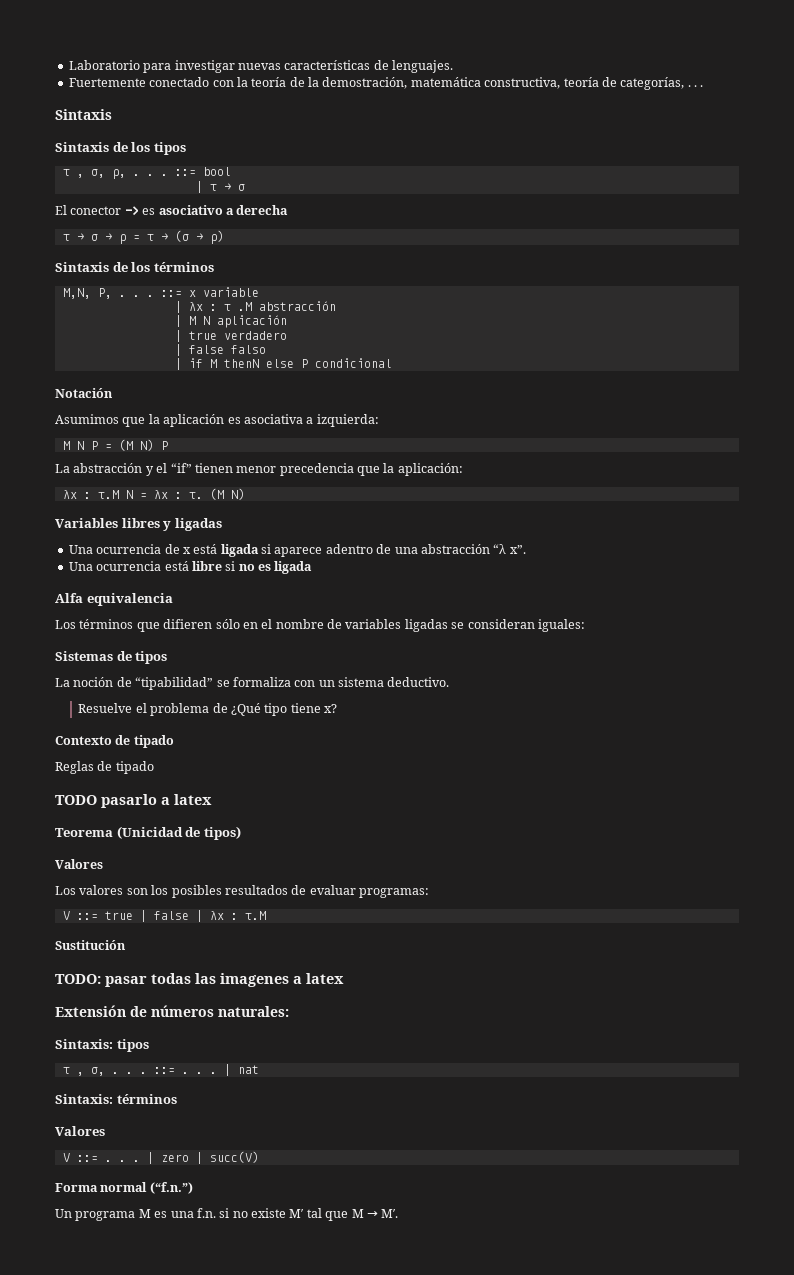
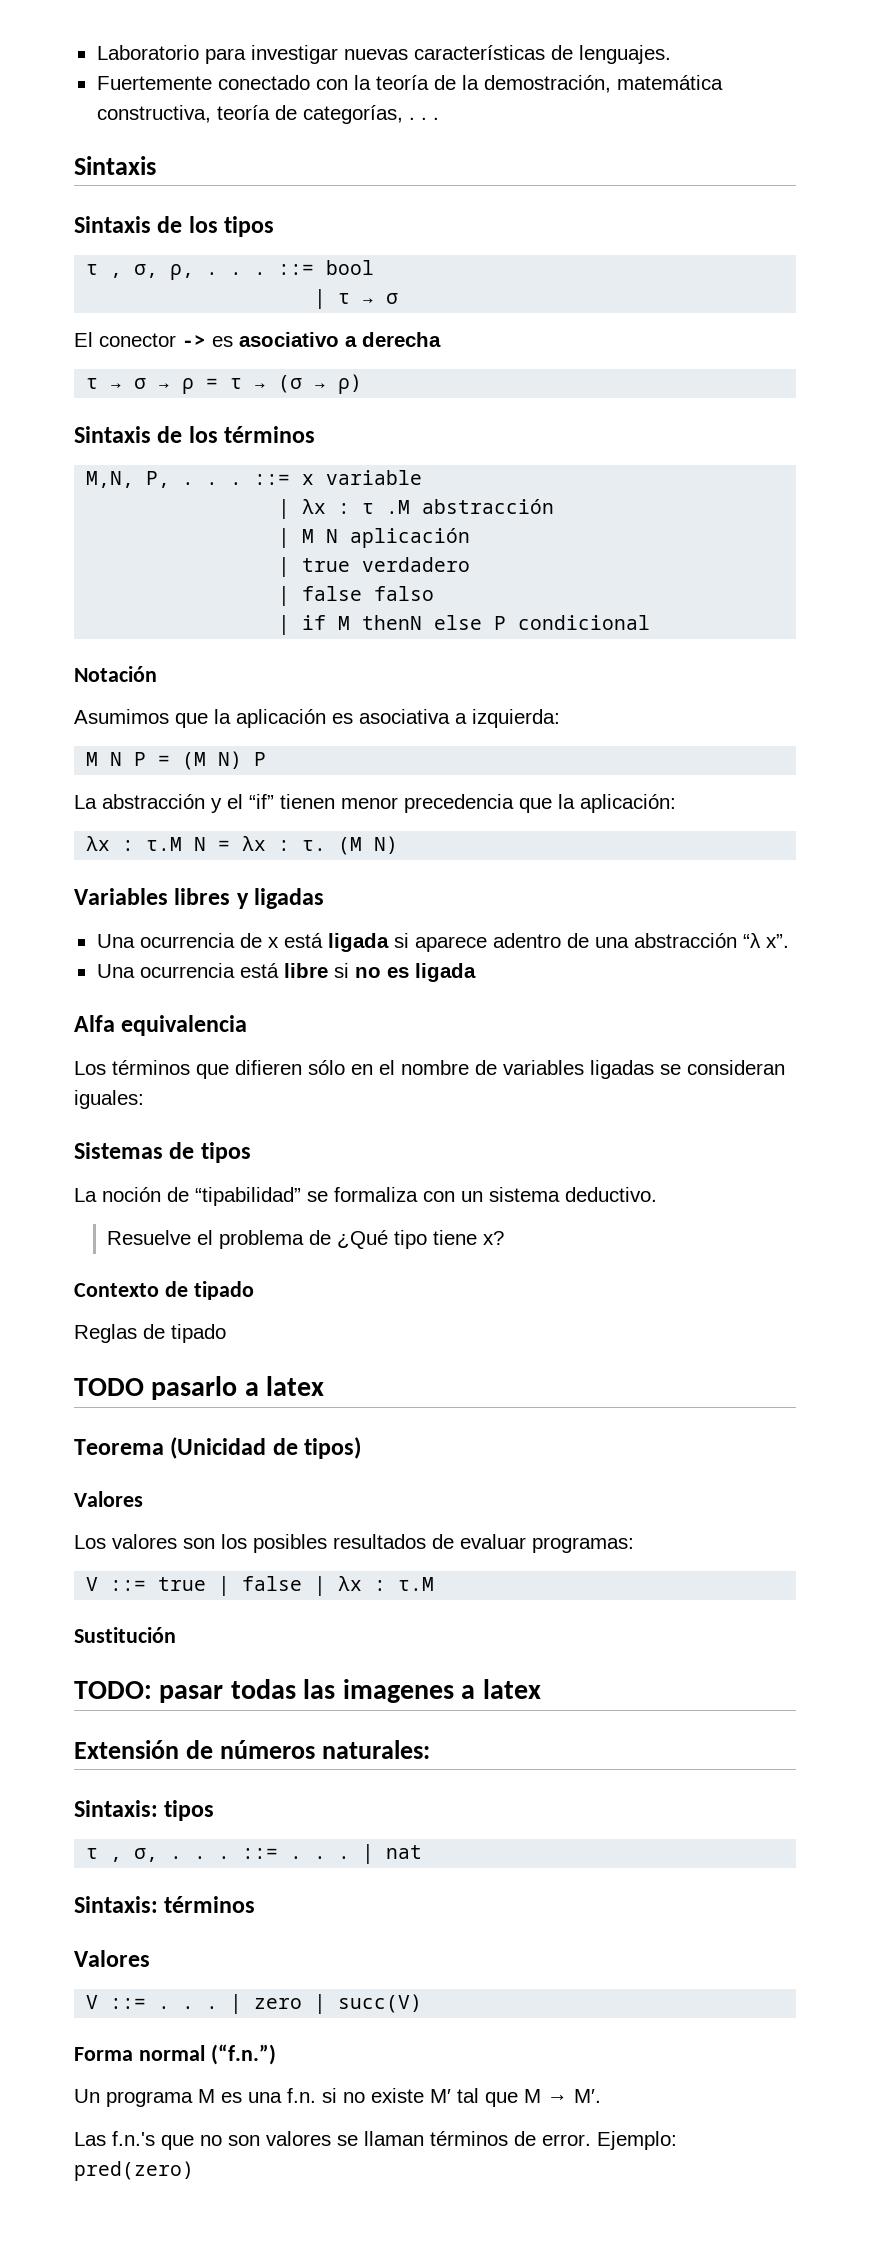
(399, 1213) none -> [74,2131,677,2150] [74,2161,194,2181] // Las f.n.'s que no son valores se llaman términos de error. Ejemplo: pred(zero)

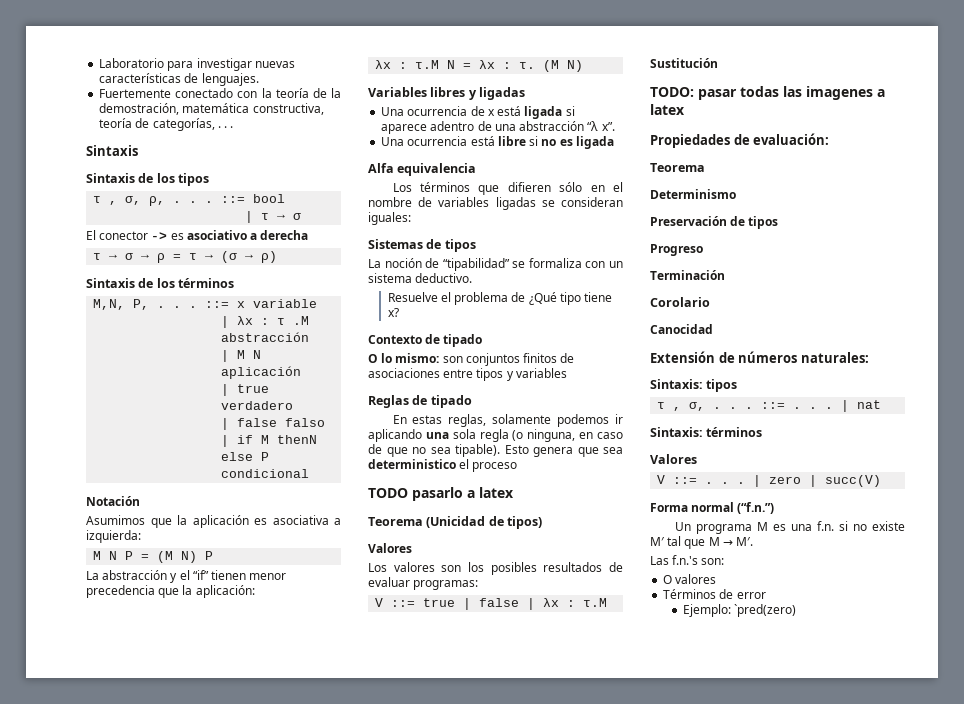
[74,1324,226,1343] Reglas de tipado -> [368,353,575,366] [368,368,567,381] [368,395,472,408] [392,414,623,427] [368,429,623,442] [368,444,623,457] [368,459,518,472] O lo mismo: son conjuntos finitos de asociaciones entre tipos y variables // Reglas de tipado // En estas reglas, solamente podemos ir aplicando una sola regla (o ninguna, en caso de que no sea tipable). Esto genera que sea deterministico el proceso
(541, 1689) none -> [650,133,830,148] [650,163,705,172] [650,189,736,199] [650,216,779,229] [650,244,703,256] [650,270,725,280] [650,297,710,307] [650,324,713,334] // Propiedades de evaluación: // Teorema // Determinismo // Preservación de tipos // Progreso // Terminación // Corolario // Canocidad
[161,2131,677,2150] [74,2161,194,2181] que no son valores se llaman términos de error. Ejemplo: pred(zero) -> [701,558,725,565] [663,574,717,584] [663,589,766,599] [682,604,797,617] son: // O valores // Términos de error // Ejemplo: `pred(zero)

